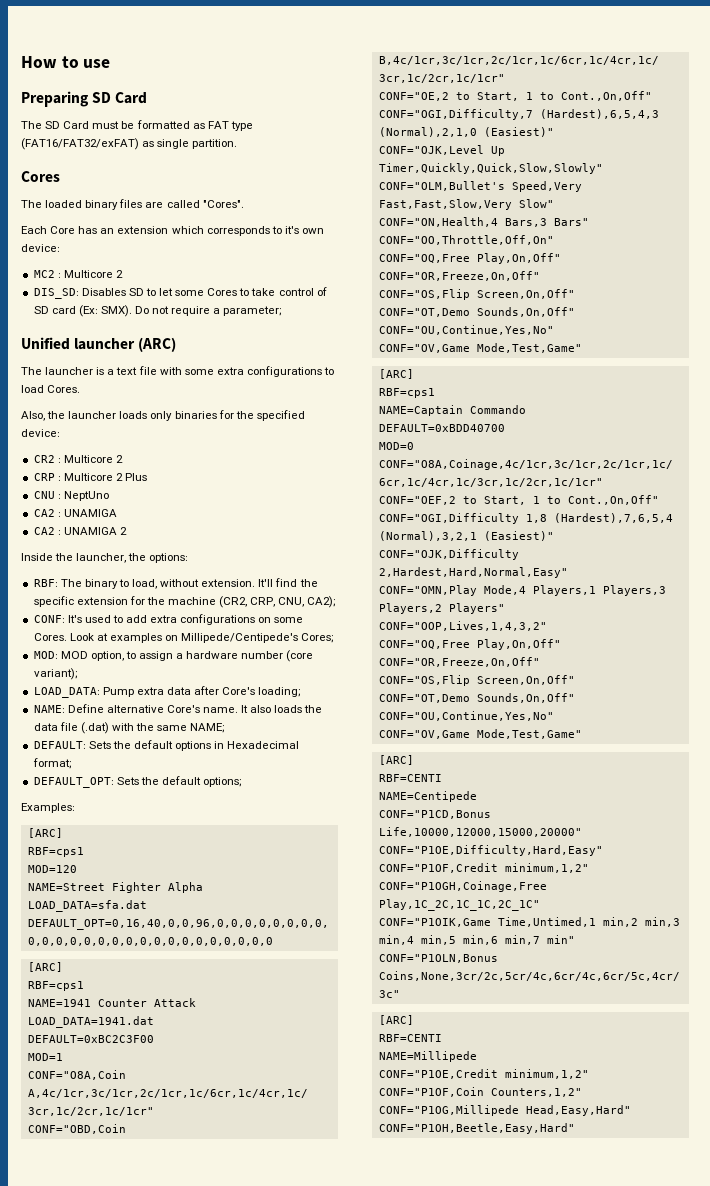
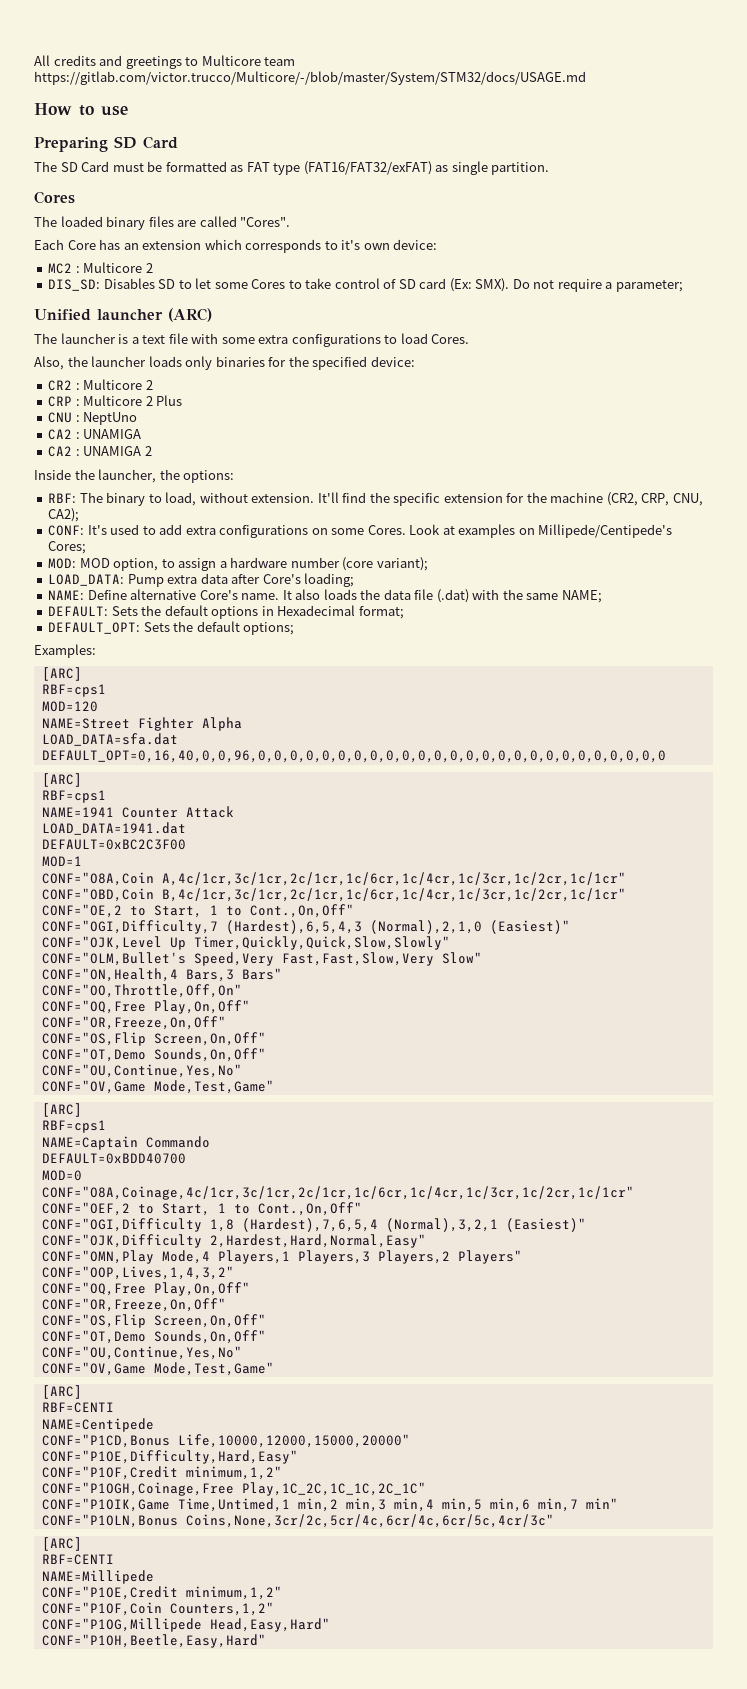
(21, 62) none -> [34,55,296,69] [34,71,586,85] All credits and greetings to Multicore team https://gitlab.com/victor.trucco/Multicore/-/blob/master/System/STM32/docs/USAGE.md //

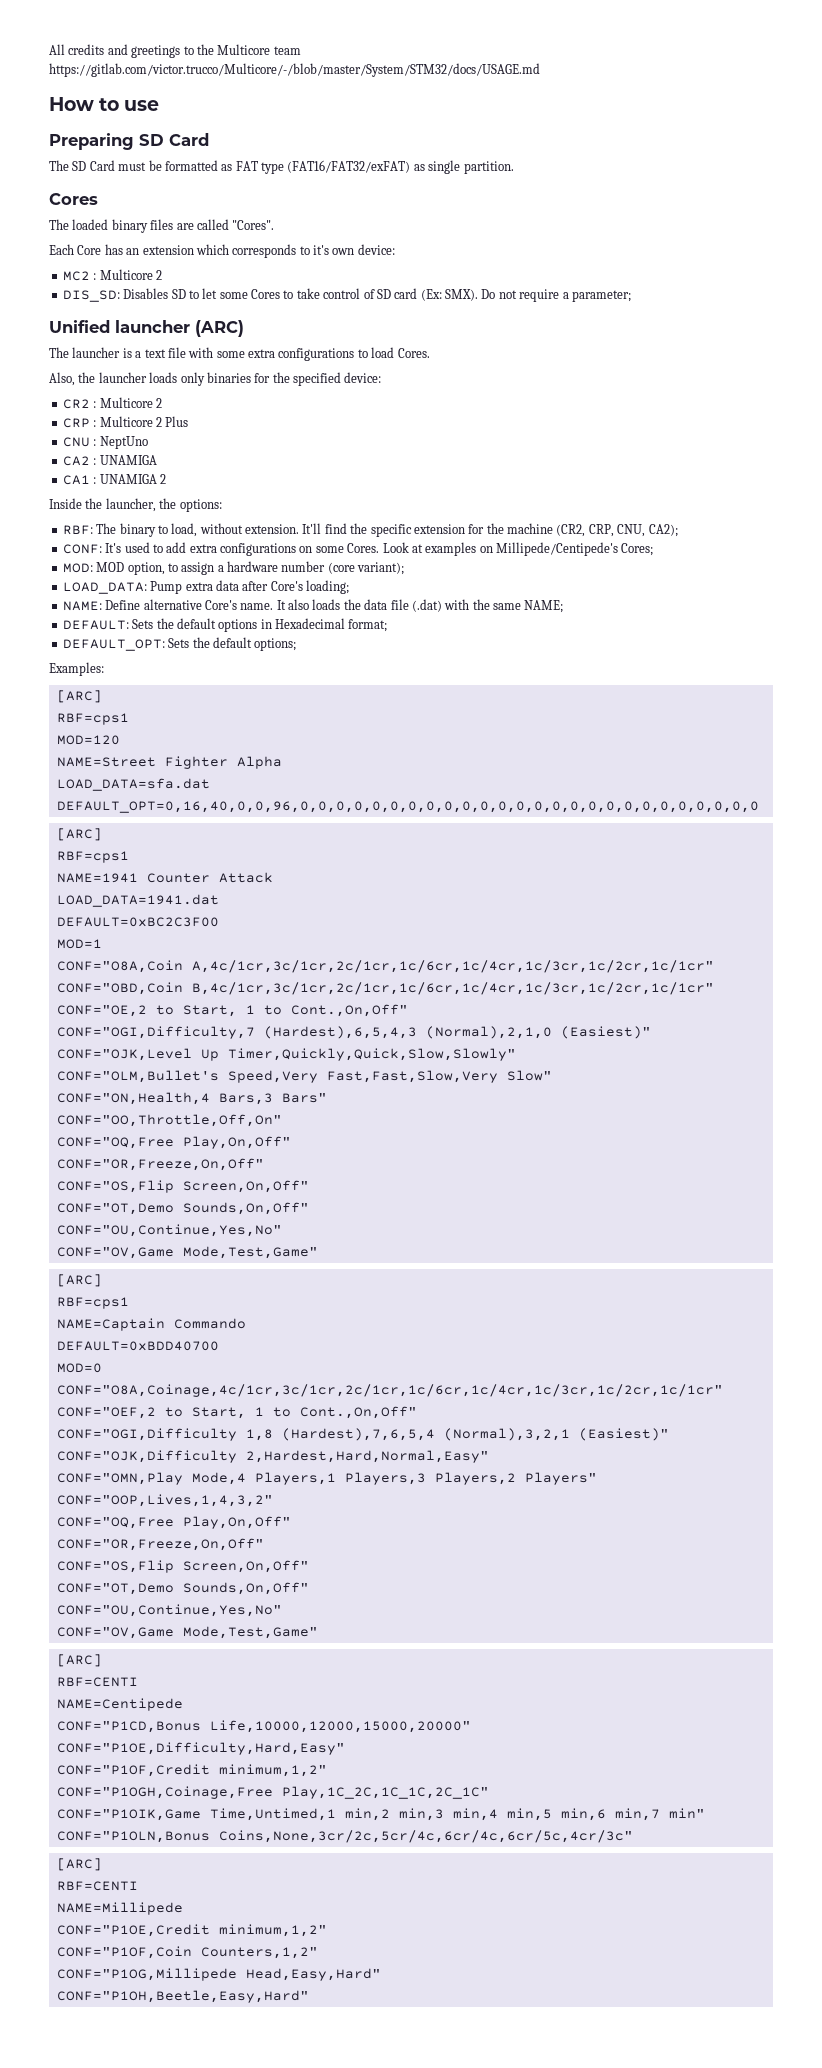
(199, 61) none -> [196,44,214,55] the
[48,446,73,457] CA2 -> [62,475,90,485] CA1

